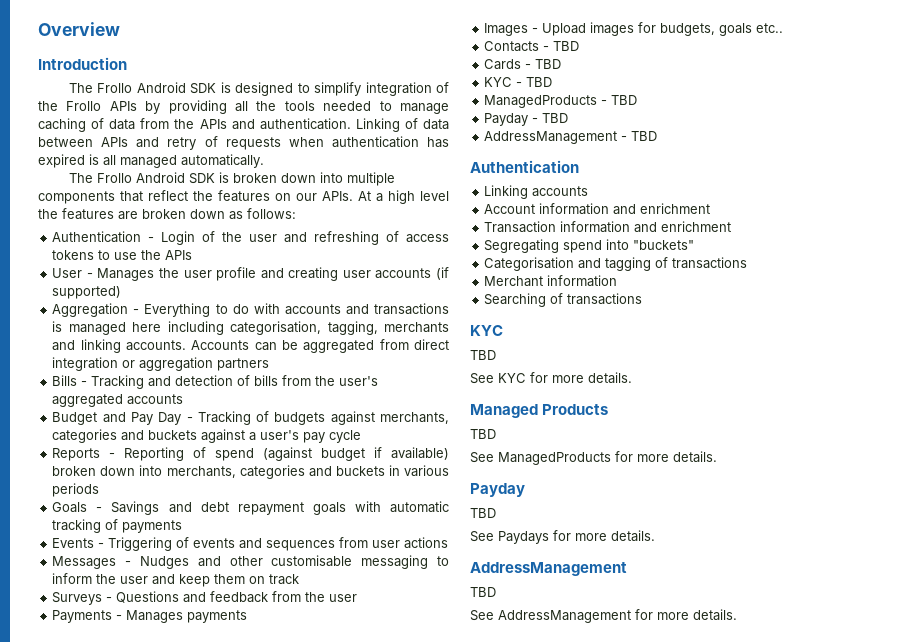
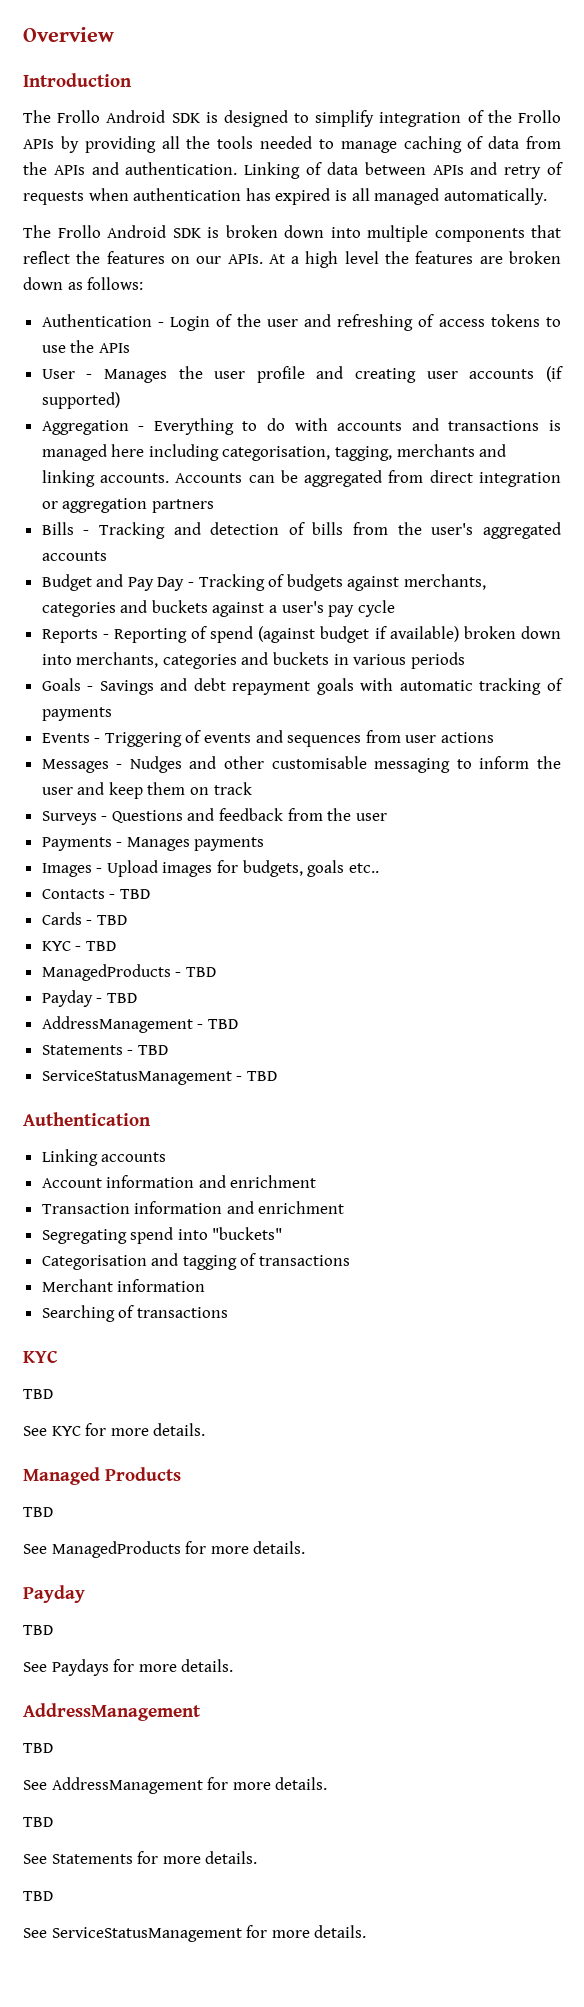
(658, 136) none -> [41,1045,168,1055] [41,1070,277,1085] // Statements - TBD // ServiceStatusManagement - TBD
(737, 615) none -> [23,1817,53,1827] [23,1851,258,1864] [23,1891,53,1901] [23,1925,367,1942] // TBD // See Statements for more details. // TBD // See ServiceStatusManagement for more details.

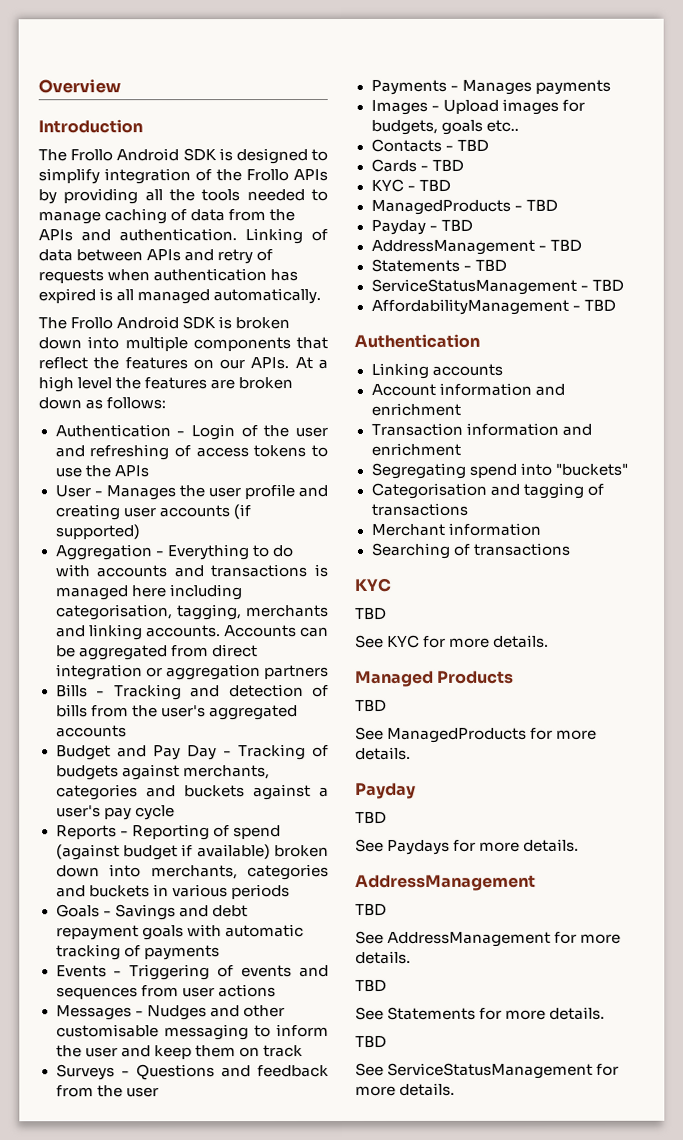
(277, 1076) none -> [370,298,616,315] // AffordabilityManagement - TBD

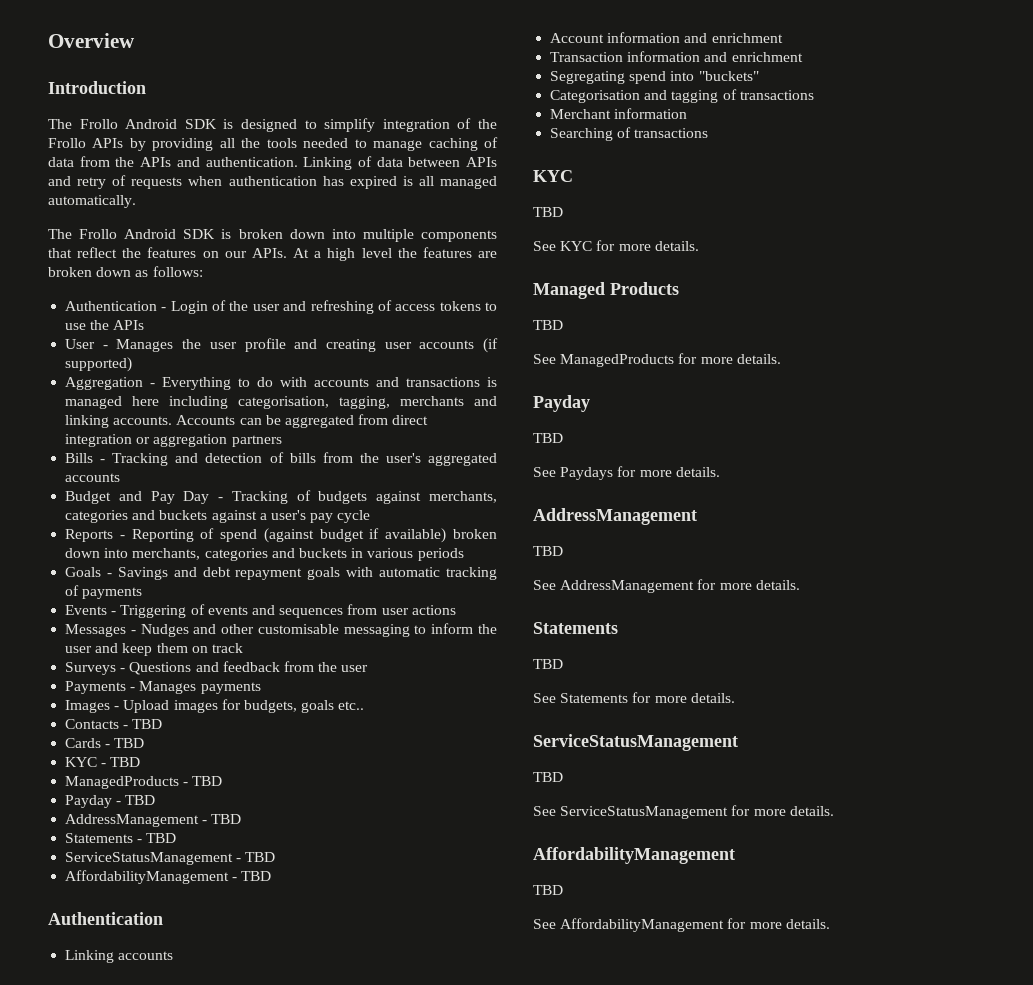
(411, 957) none -> [533,622,618,634] // Statements
(606, 1013) none -> [533,734,738,751] // ServiceStatusManagement
(456, 1089) none -> [533,847,735,864] [533,885,563,895] [533,918,830,932] // AffordabilityManagement // TBD // See AffordabilityManagement for more details.

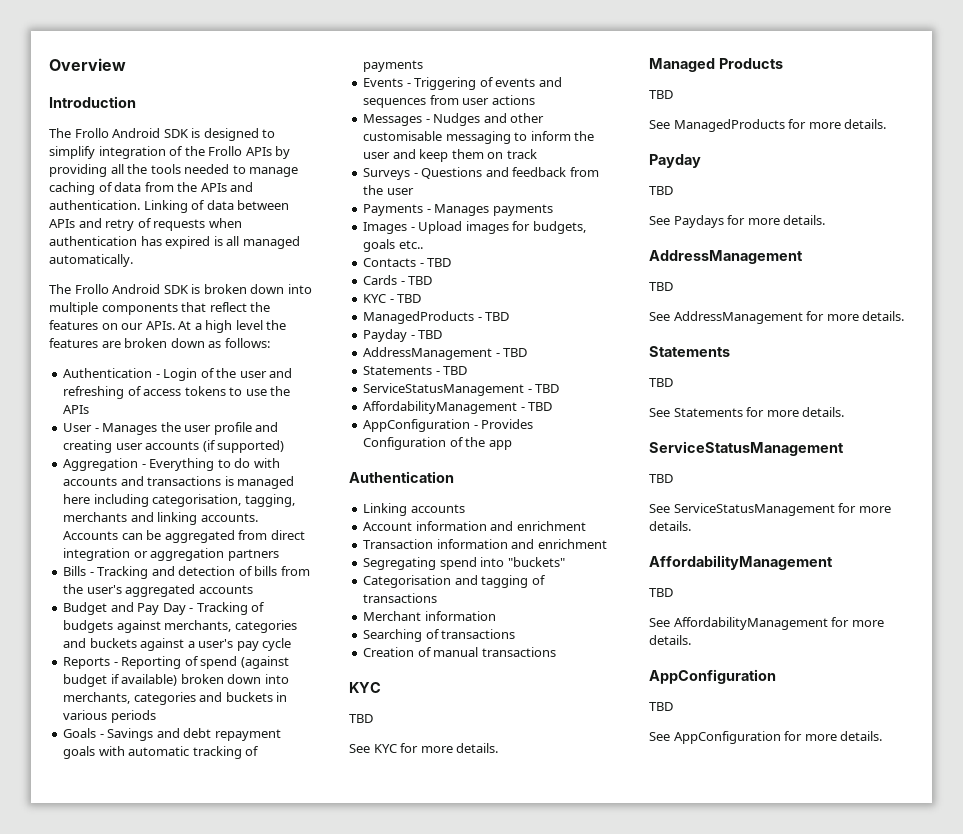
(272, 876) none -> [363,419,534,432] [363,437,512,450] // AppConfiguration - Provides Configuration of the app
(709, 133) none -> [363,647,556,657] // Creation of manual transactions
(830, 924) none -> [649,669,776,684] [649,702,673,711] [649,731,883,744] // AppConfiguration // TBD // See AppConfiguration for more details.

